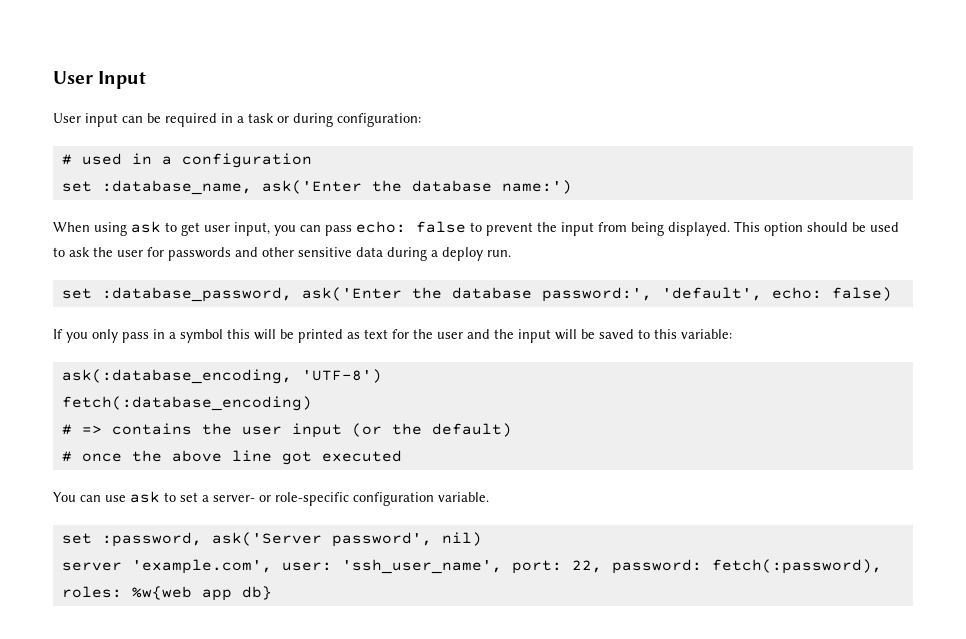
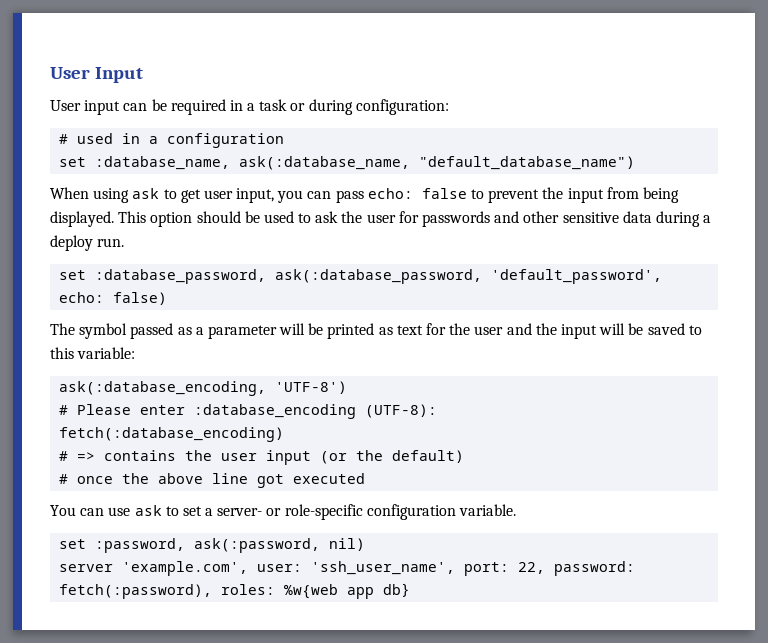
[261,180,572,194] ask('Enter the database name:') -> [239,156,636,170] ask(:database_name, "default_database_name")
[301,287,892,302] [53,329,250,343] ask('Enter the database password:', 'default', echo: false) // If you only pass in a symbol this -> [275,269,663,284] [59,292,168,305] [50,323,277,339] ask(:database_password, 'default_password', echo: false) // The symbol passed as a parameter
(382, 376) none -> [59,404,438,419] // # Please enter :database_encoding (UTF-8):
[211,532,432,547] ask('Server password', -> [194,538,321,553] ask(:password,

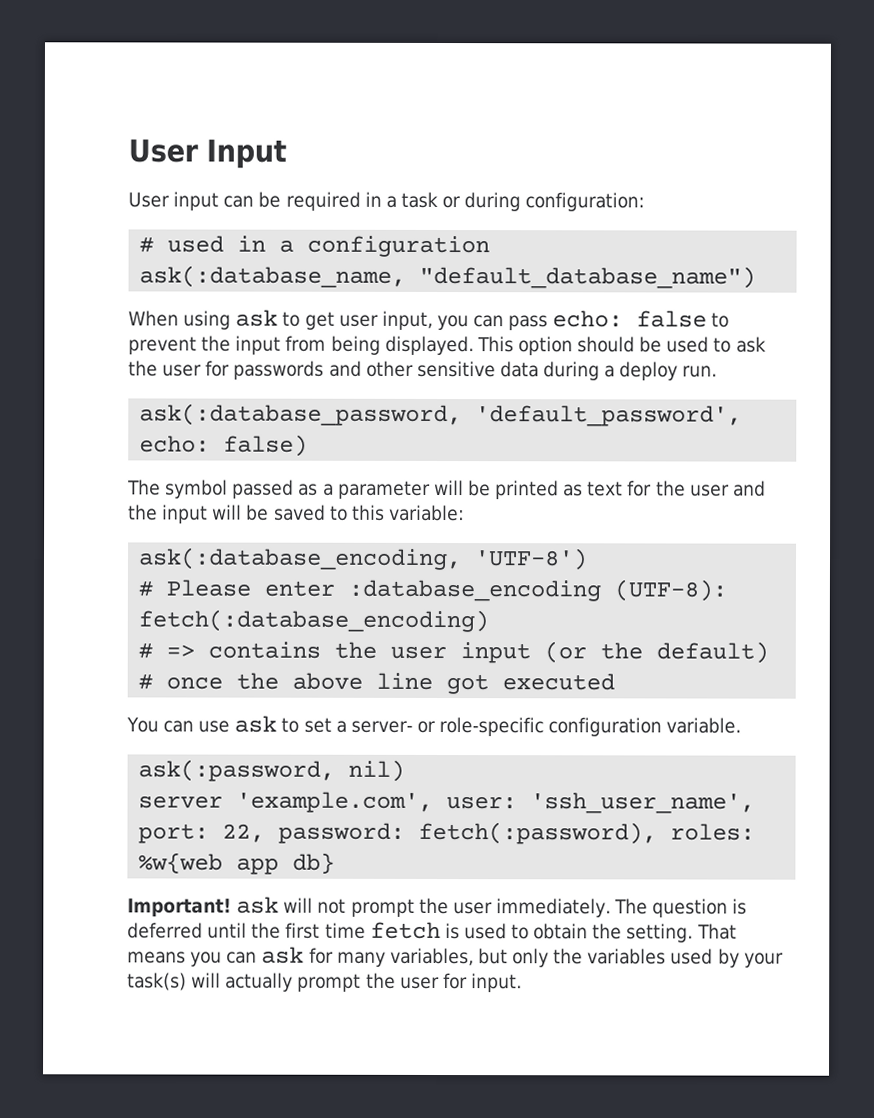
[59,156,231,170] set :database_name, -> (491, 246) none
[59,269,267,284] set :database_password, -> (718, 371) none
[59,538,186,553] set :password, -> (742, 725) none
(411, 590) none -> [127,896,748,918] [127,921,737,943] [127,946,784,968] [127,972,522,993] // Important! ask will not prompt the user immediately. The question is deferred until the first time fetch is used to obtain the setting. That means you can ask for many variables, but only the variables used by your task(s) will actually prompt the user for input.

